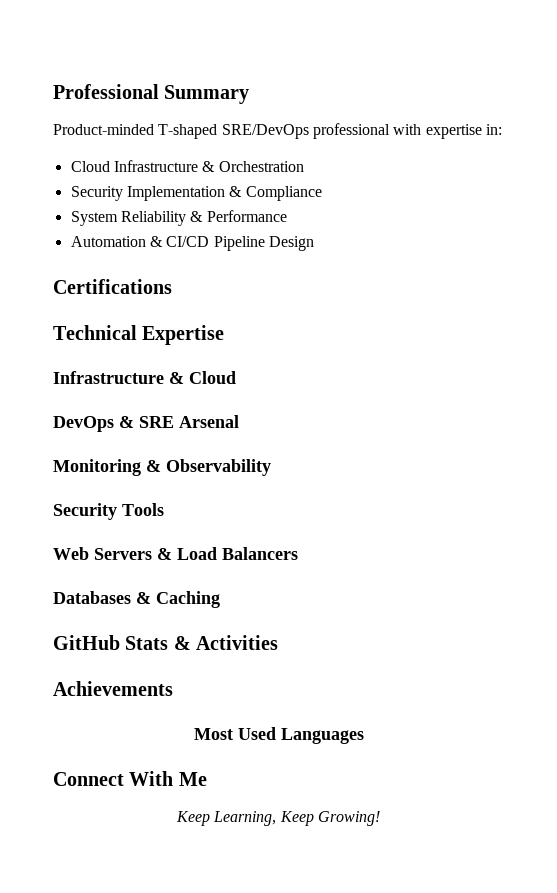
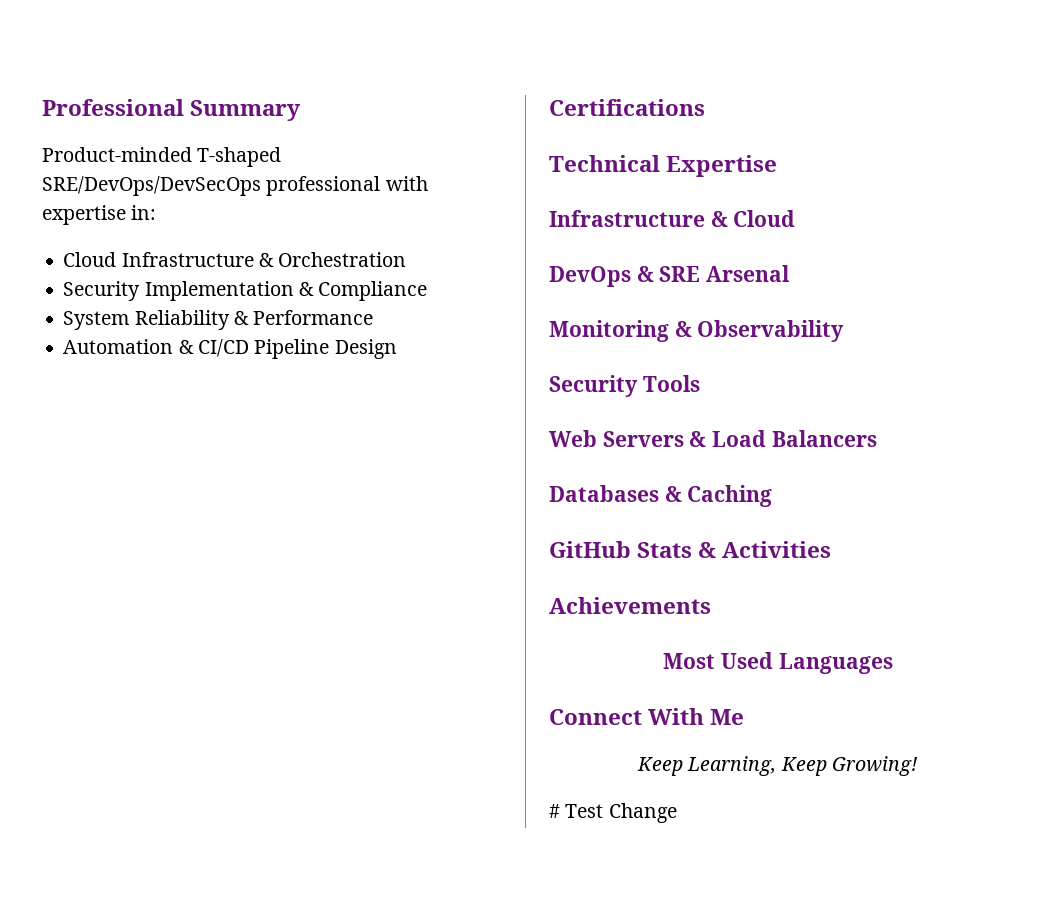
[221,124,309,139] SRE/DevOps -> [42,176,261,196] SRE/DevOps/DevSecOps
(380, 818) none -> [549,803,677,823] // # Test Change

